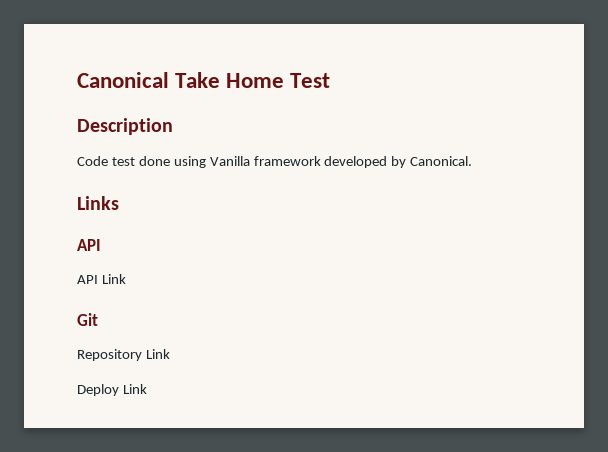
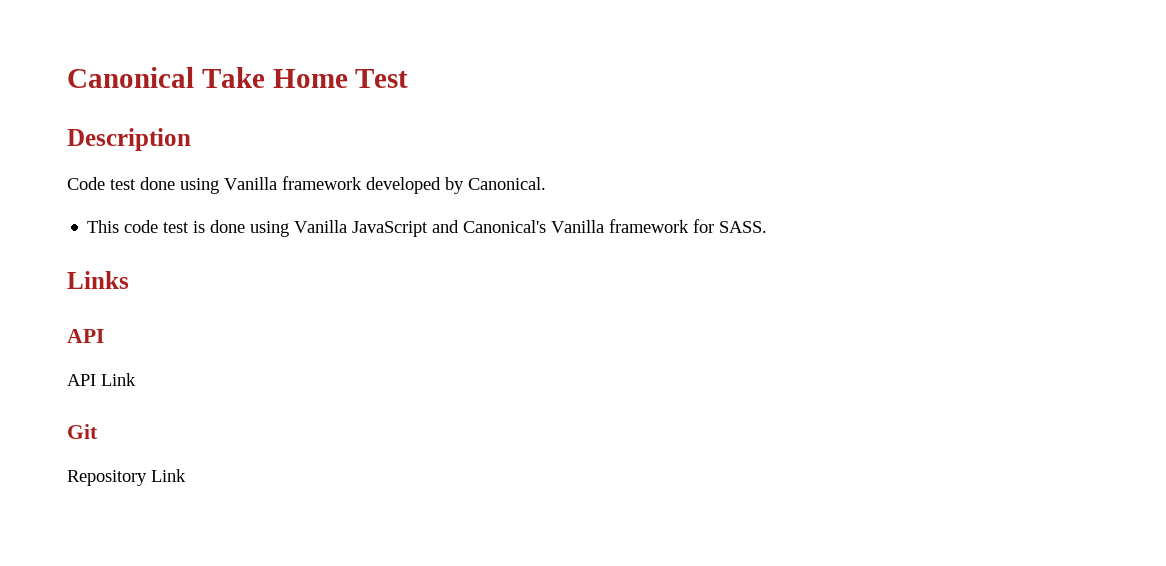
(473, 161) none -> [87,219,768,237] // This code test is done using Vanilla JavaScript and Canonical's Vanilla framework for SASS.
[77,384,147,396] // Deploy Link -> (186, 475) none

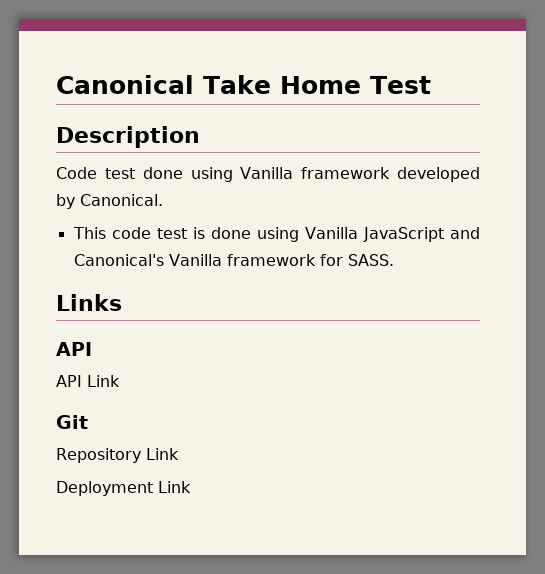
(186, 475) none -> [56,481,191,496] // Deployment Link

